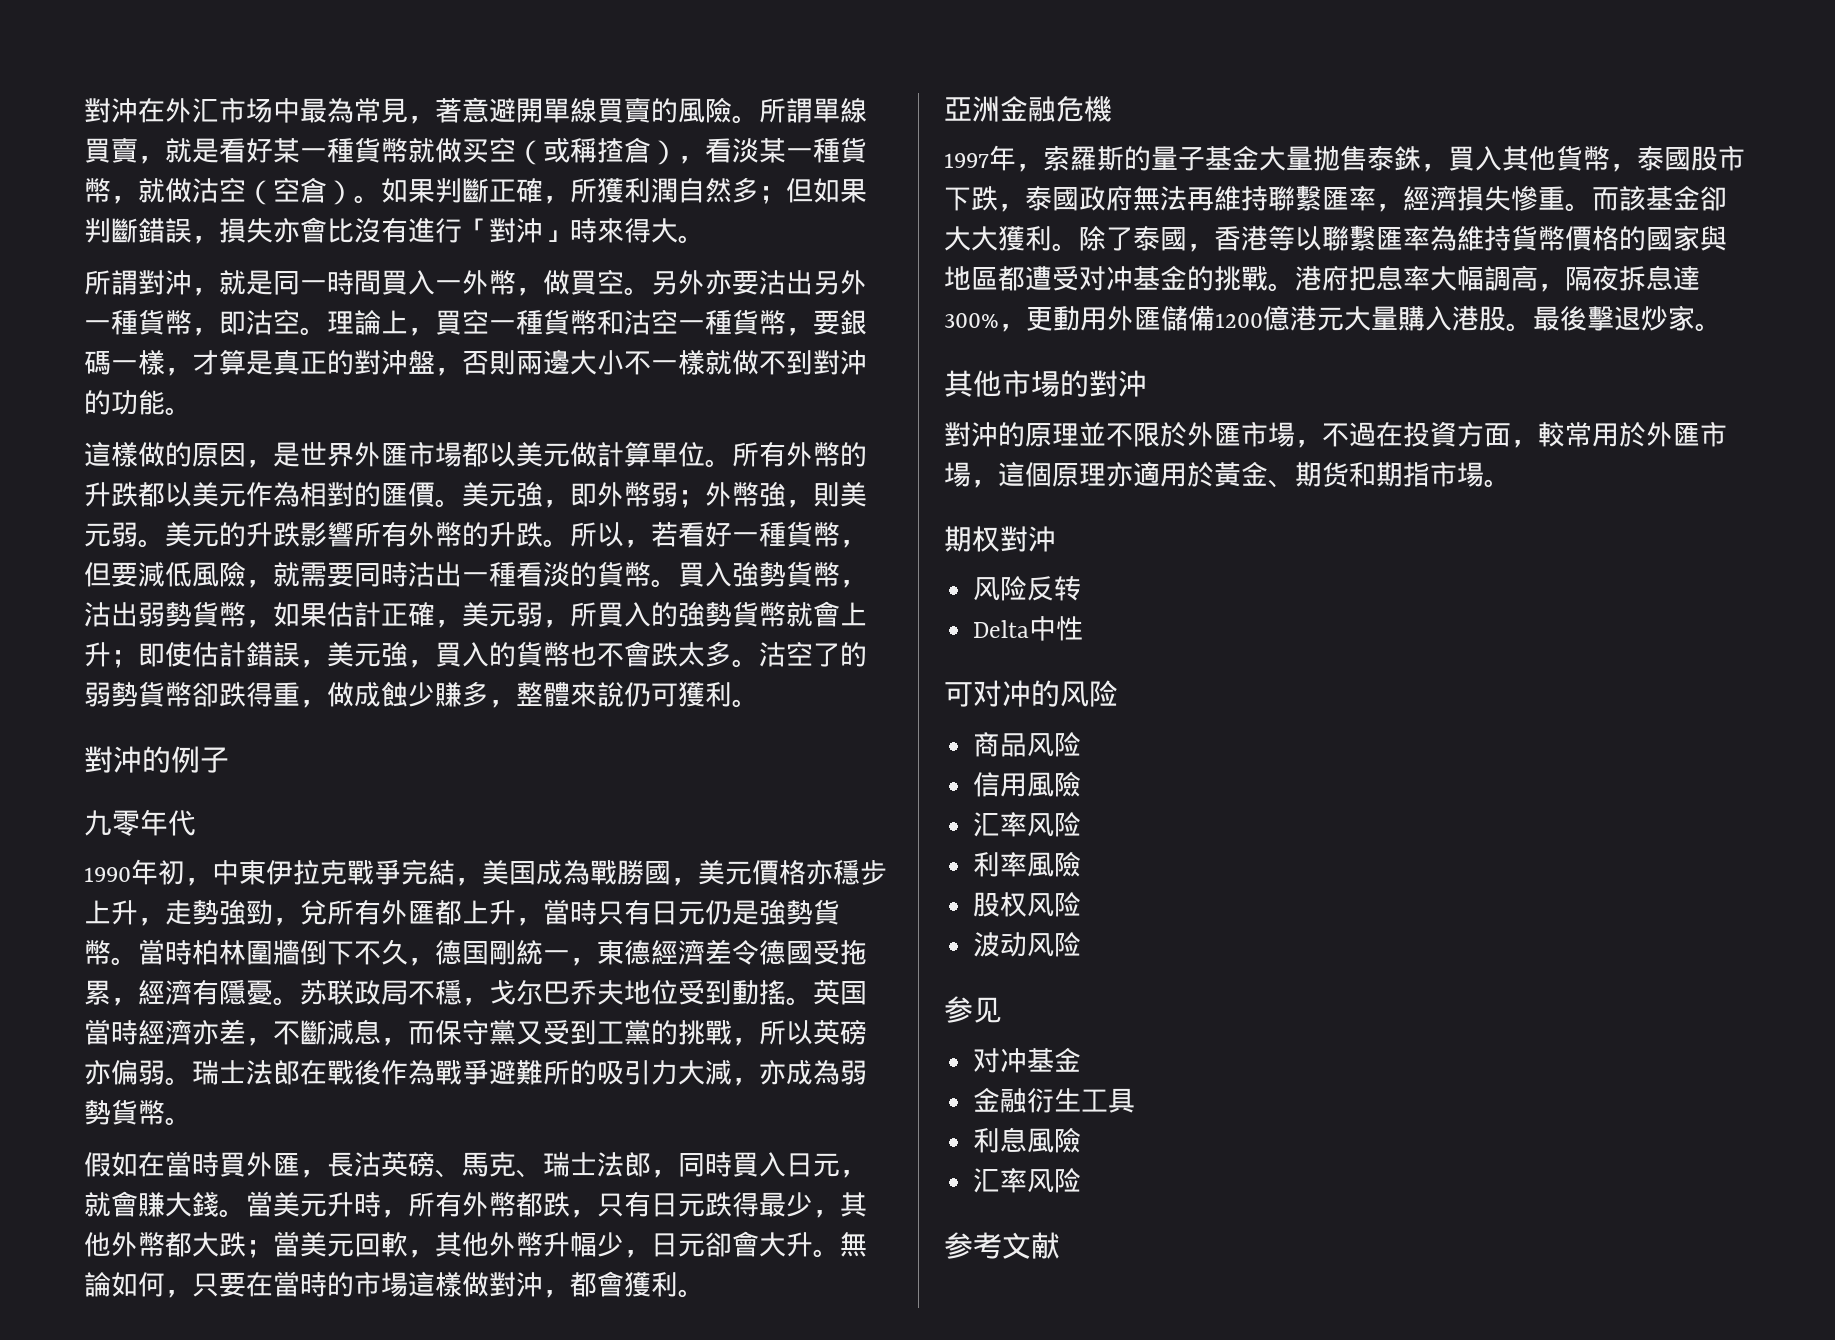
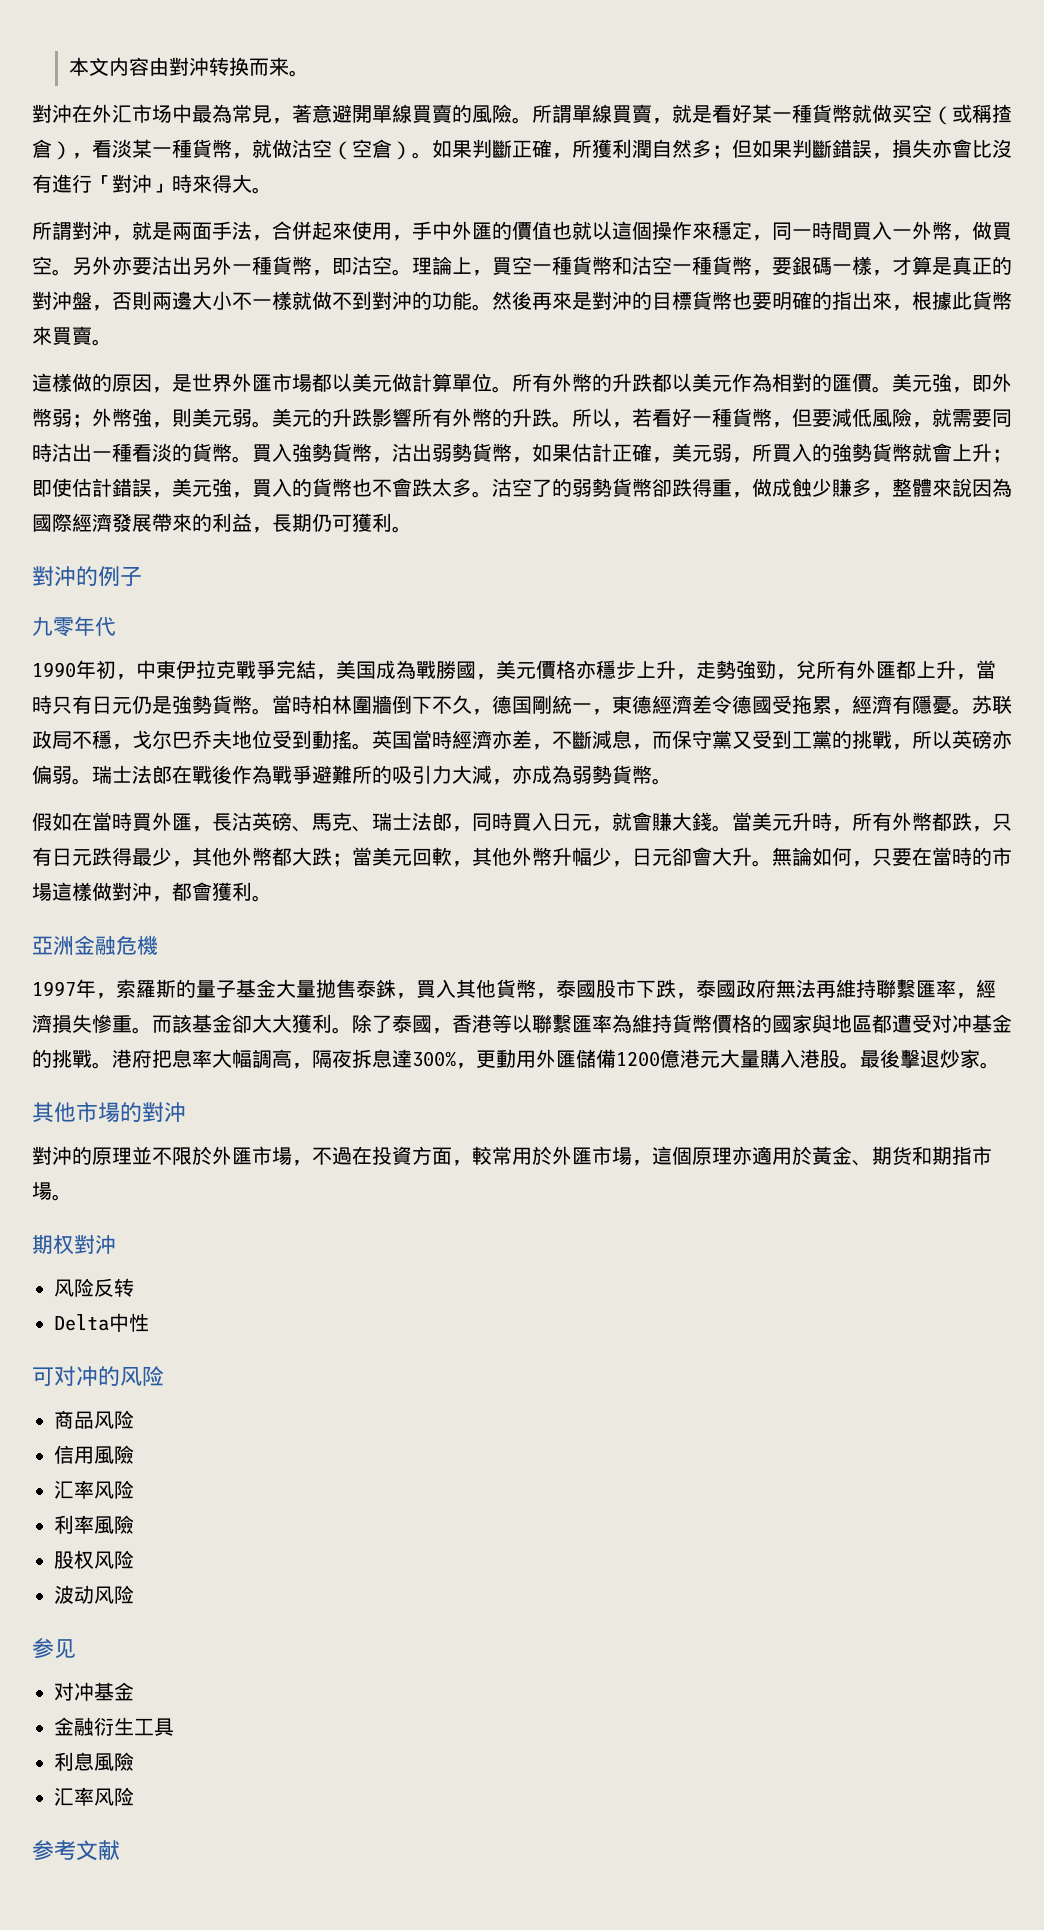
(84, 110) none -> [68,57,309,77] 本文内容由對沖转换而来。 //
(273, 282) none -> [172,221,772,241] 兩面手法，合併起來使用，手中外匯的價值也就以這個操作來穩定，
(192, 411) none -> [492,291,1012,311] [32,326,112,346] 然後再來是對沖的目標貨幣也要明確的指出來，根據此貨幣來買賣。
(624, 694) none -> [972,478,1012,497] [32,513,312,533] 因為國際經濟發展帶來的利益，長期

